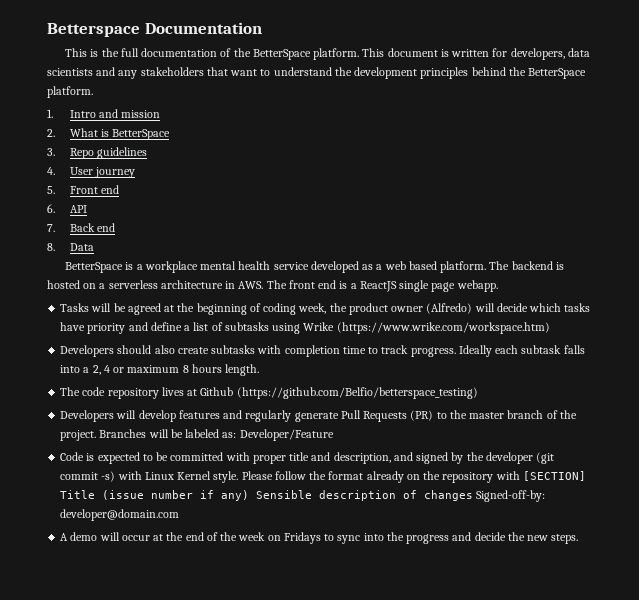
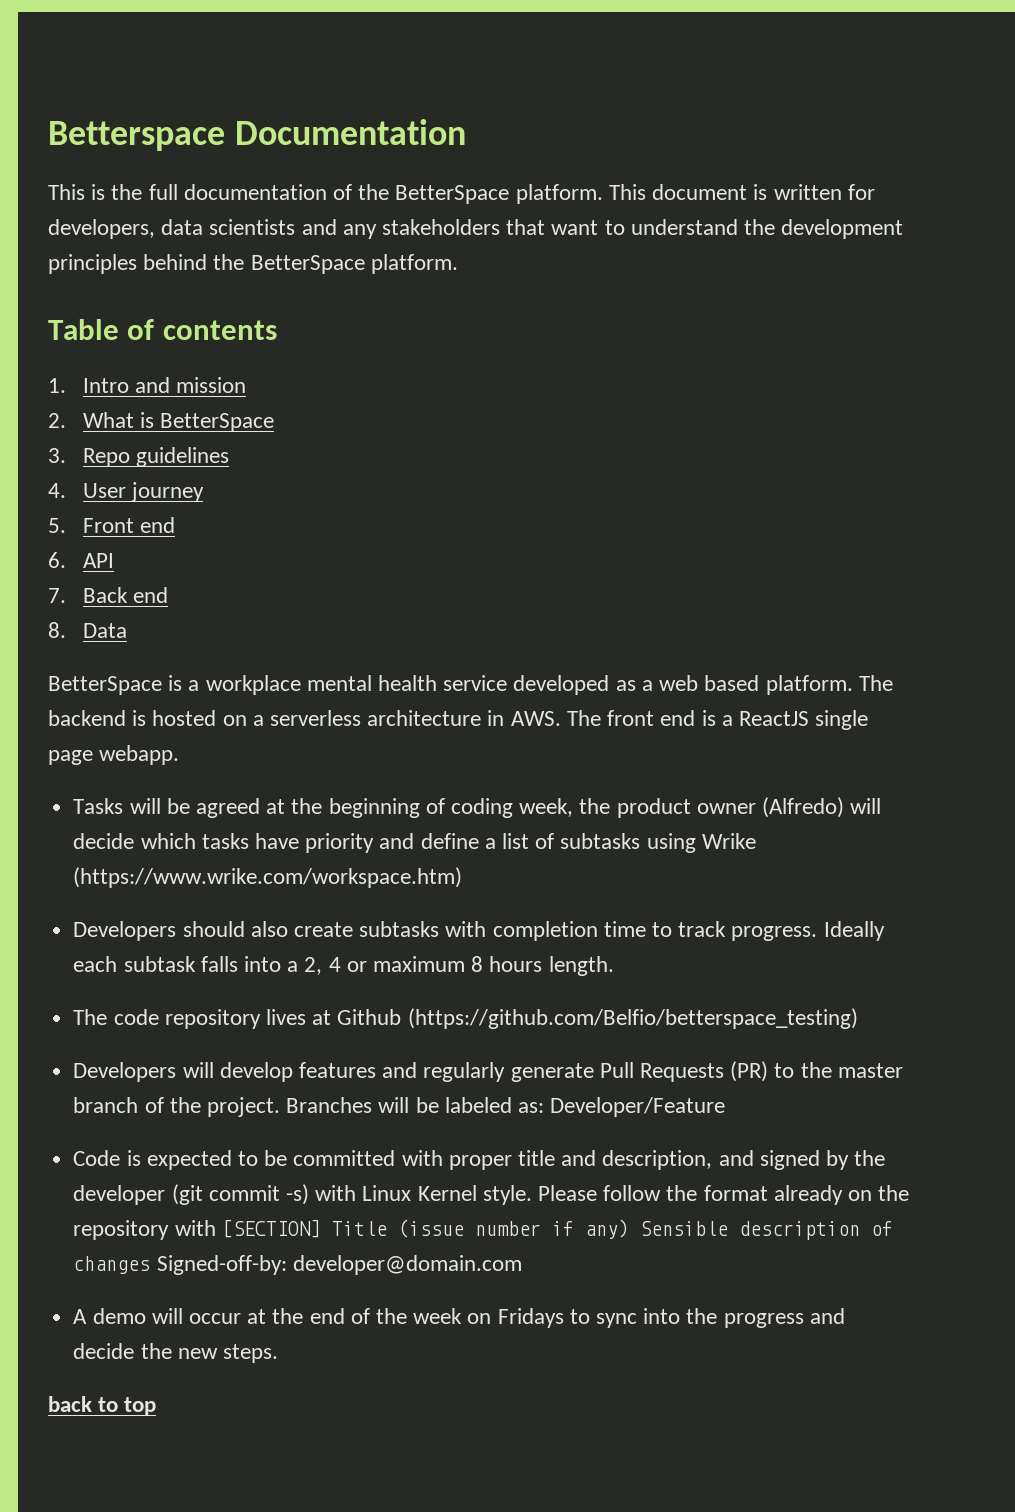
(93, 92) none -> [48,319,277,340] // Table of contents
(579, 539) none -> [48,1396,157,1416] // back to top

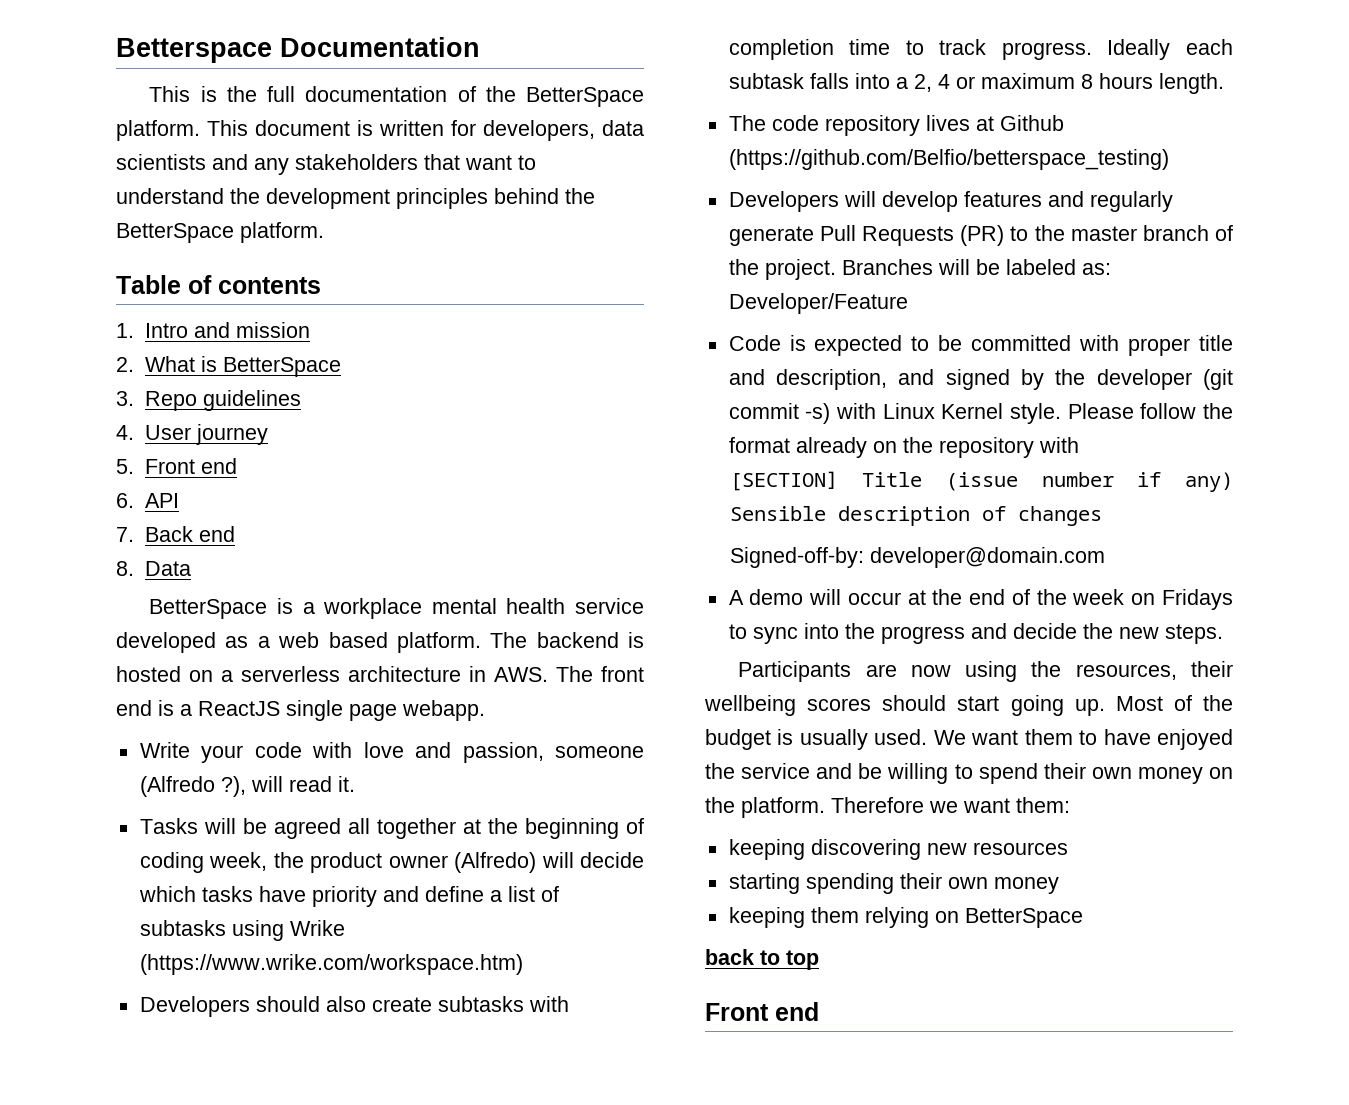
(180, 755) none -> [139,742,644,763] [139,776,355,797] // Write your code with love and passion, someone (Alfredo ?), will read it.
(260, 808) none -> [347,818,456,839] all together
(216, 1228) none -> (1079, 445) //
(151, 1265) none -> (1103, 516) //
(278, 1353) none -> [738,661,1233,682] [704,695,1233,716] [705,729,1233,750] [705,763,1233,784] [705,797,1070,818] [728,839,1068,860] [728,873,1059,894] [728,907,1083,928] // Participants are now using the resources, their wellbeing scores should start going up. Most of the budget is usually used. We want them to have enjoyed the service and be willing to spend their own money on the platform. Therefore we want them: // keeping discovering new resources // starting spending their own money // keeping them relying on BetterSpace
(157, 1406) none -> [705,1002,819,1021] // Front end

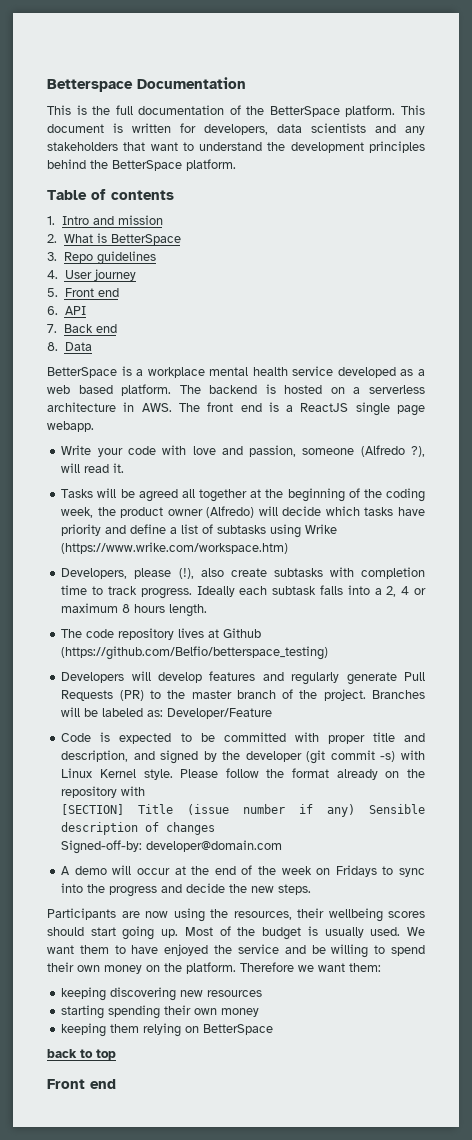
(644, 826) none -> [363,489,382,498] the
[139,996,320,1017] Developers should -> [61,568,194,579] Developers, please (!),

